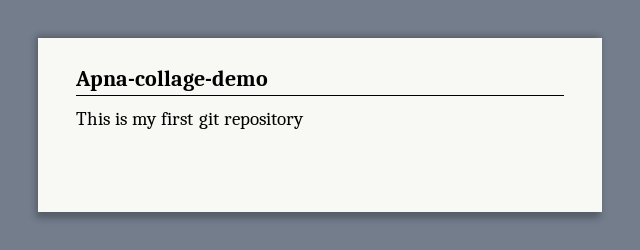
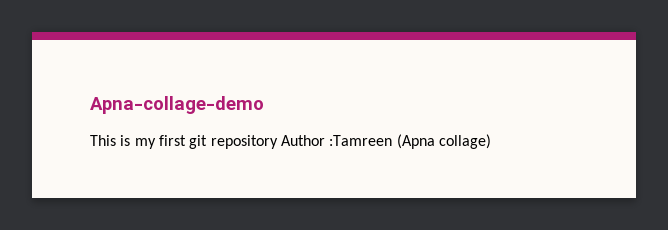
(304, 120) none -> [280,134,491,149] Author :Tamreen (Apna collage)

